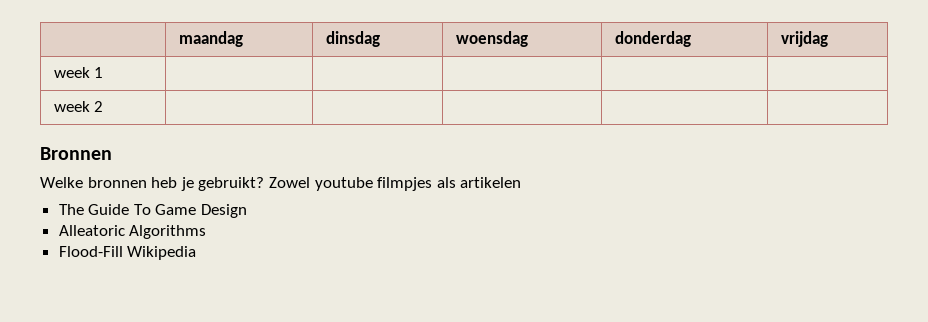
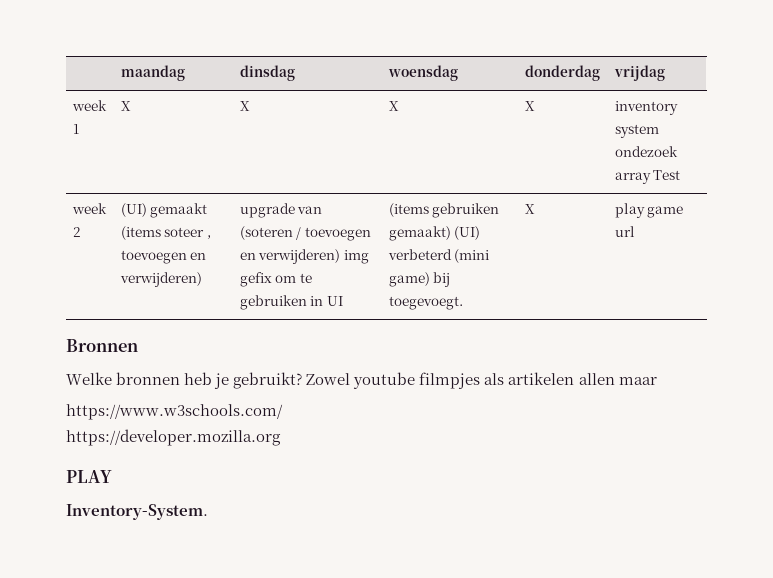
[53,101,104,112] | | | | // week 2 | | | | | -> [120,101,131,111] [239,101,250,111] [388,101,399,111] [524,101,535,111] [614,101,678,115] [614,124,659,138] [614,146,678,157] [614,170,681,184] [71,203,107,214] [72,227,81,237] [120,203,208,218] [120,226,212,240] [120,250,207,264] [119,272,202,287] [239,203,323,218] [239,226,372,241] [239,249,370,264] [239,272,313,287] [239,295,344,310] [388,203,500,218] [388,226,481,241] [387,249,490,263] [388,272,451,287] [388,296,463,310] [524,204,535,214] [614,203,684,218] [614,226,635,237] X | X | X | X | inventory system ondezoek array Test // week 2 | (UI) gemaakt (items soteer , toevoegen en verwijderen) | upgrade van (soteren / toevoegen en verwijderen) img gefix om te gebruiken in UI | (items gebruiken gemaakt) (UI) verbeterd (mini game) bij toegevoegt. | X | play game url
[58,204,248,218] [58,225,207,239] [58,246,197,260] // The Guide To Game Design // Alleatoric Algorithms // Flood-Fill Wikipedia -> [578,373,657,385] [66,404,283,420] [66,429,281,446] [66,470,112,483] [66,504,208,520] allen maar // https://www.w3schools.com/ // https://developer.mozilla.org // PLAY // Inventory-System.

